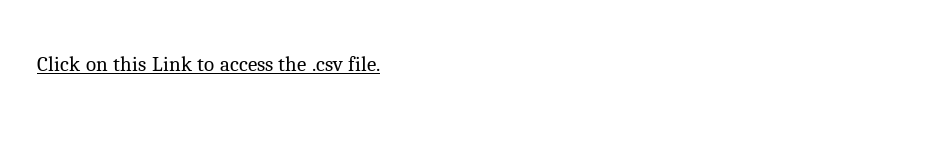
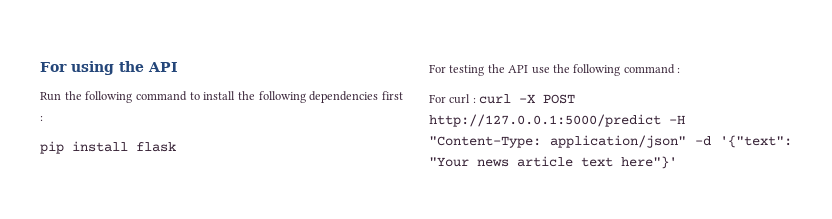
[37,56,381,71] Click on this Link to access the .csv file. -> [40,61,178,75] [40,91,403,103] [40,116,43,121] [40,141,176,154] [429,64,680,76] [429,94,576,104] [429,114,685,127] [429,135,792,148] [429,156,677,169] For using the API // Run the following command to install the following dependencies first : // pip install flask // For testing the API use the following command : // For curl : curl -X POST http://127.0.0.1:5000/predict -H "Content-Type: application/json" -d '{"text": "Your news article text here"}'

